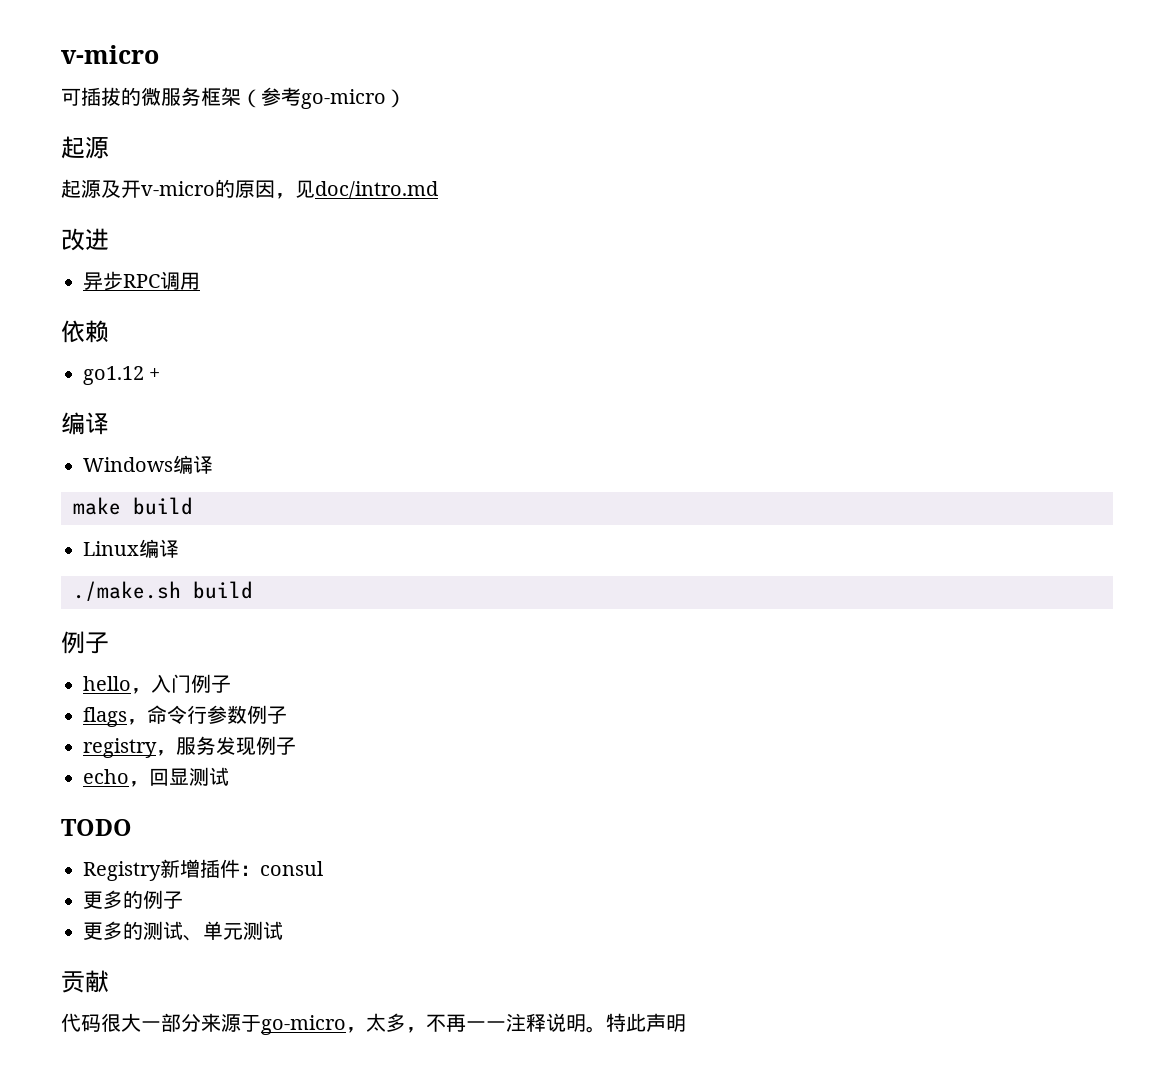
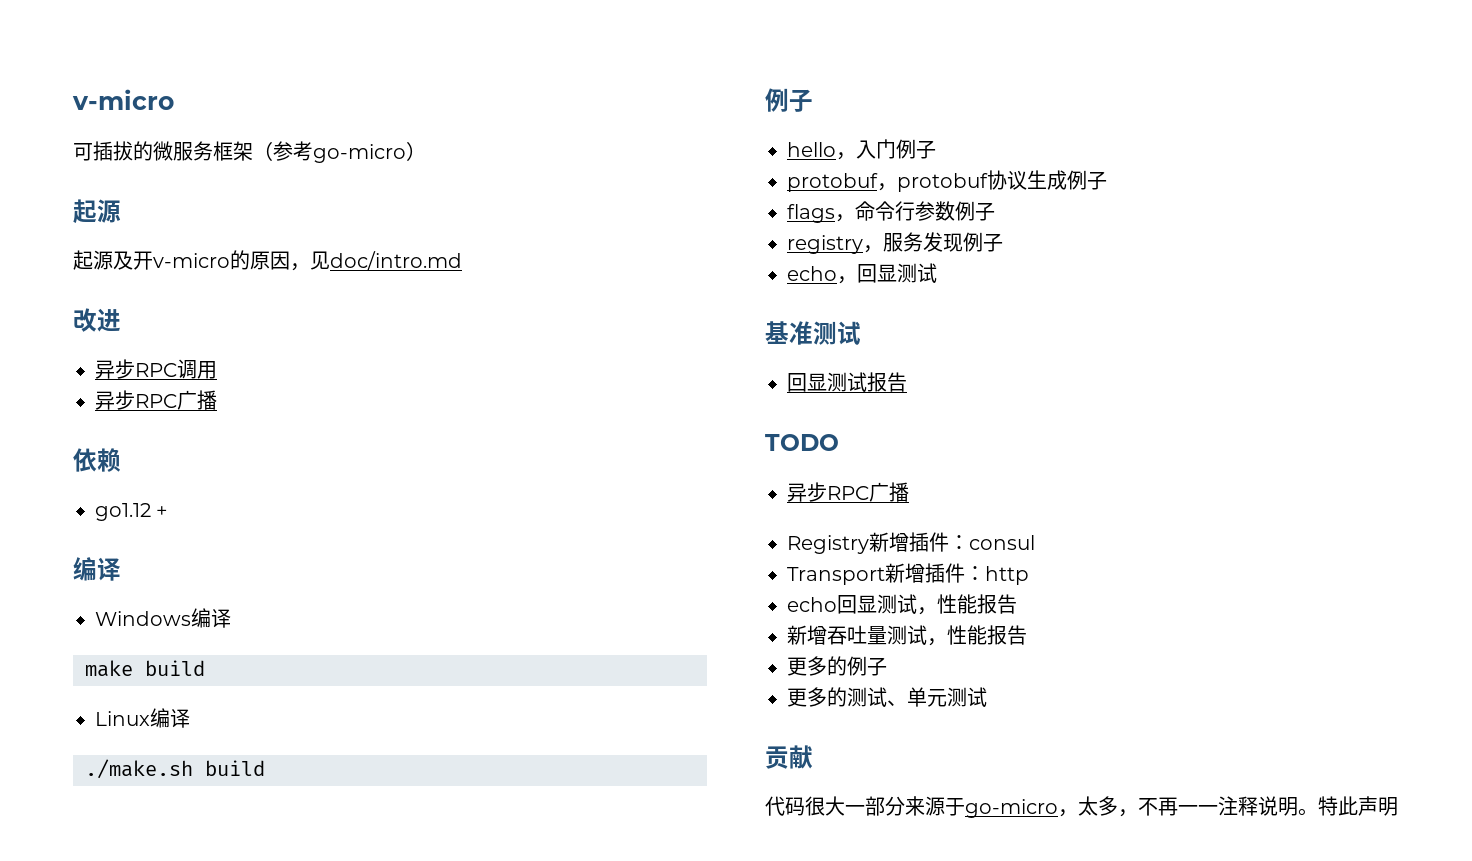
(200, 281) none -> [95,390,217,410] // 异步RPC广播
(231, 684) none -> [787,170,1107,192] // protobuf，protobuf协议生成例子
[61,819,132,836] TODO -> [765,321,861,345] [787,372,907,392] [765,434,839,451] [787,482,909,502] 基准测试 // 回显测试报告 // TODO // 异步RPC广播
(323, 868) none -> [787,563,1029,585] [787,594,1017,615] [787,625,1027,646] // Transport新增插件：http // echo回显测试，性能报告 // 新增吞吐量测试，性能报告

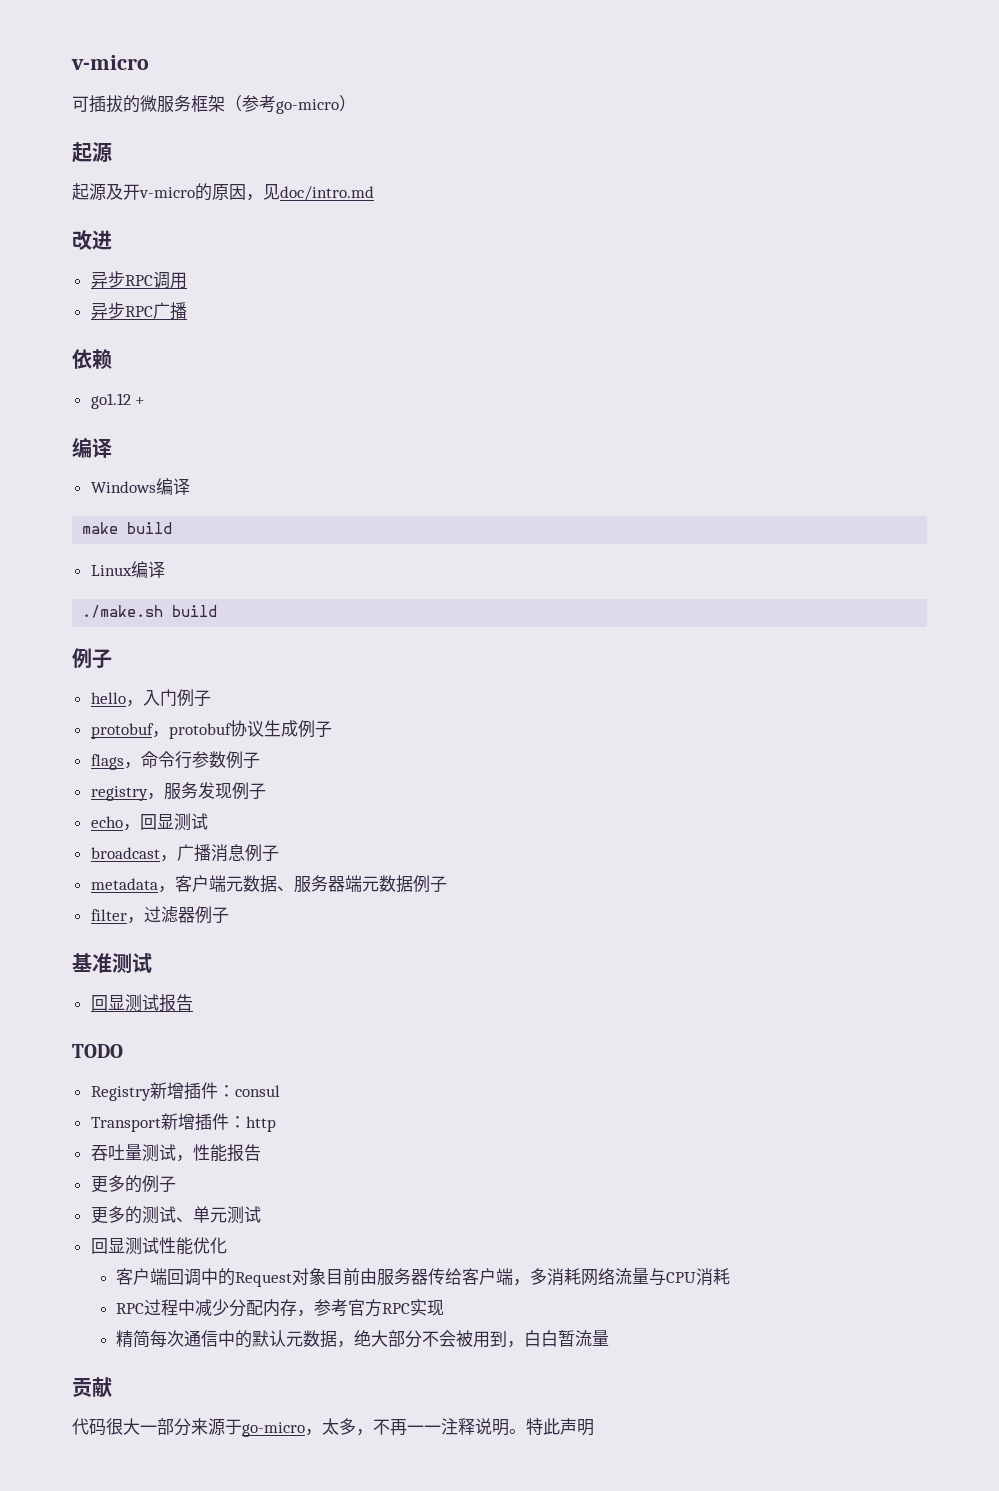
(937, 273) none -> [90,844,279,862] [90,875,447,893] [90,906,229,924] // broadcast，广播消息例子 // metadata，客户端元数据、服务器端元数据例子 // filter，过滤器例子
[787,482,909,502] // 异步RPC广播 -> (123, 1051) none
[787,594,1017,615] [787,625,827,645] echo回显测试，性能报告 // 新增 -> (276, 1124) none
(987, 697) none -> [90,1237,227,1255] [116,1268,731,1287] [116,1299,445,1317] [116,1330,610,1348] // 回显测试性能优化 // 客户端回调中的Request对象目前由服务器传给客户端，多消耗网络流量与CPU消耗 // RPC过程中减少分配内存，参考官方RPC实现 // 精简每次通信中的默认元数据，绝大部分不会被用到，白白暂流量

